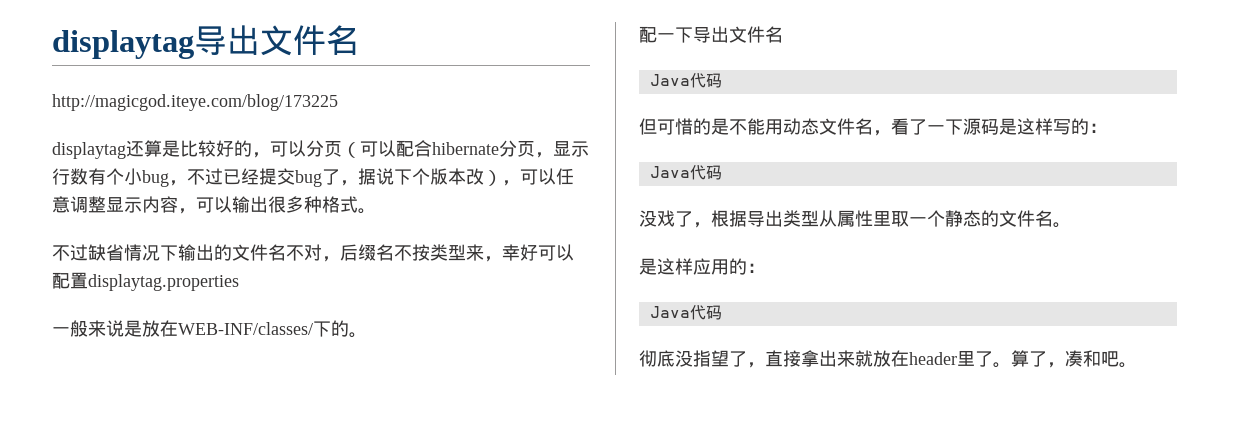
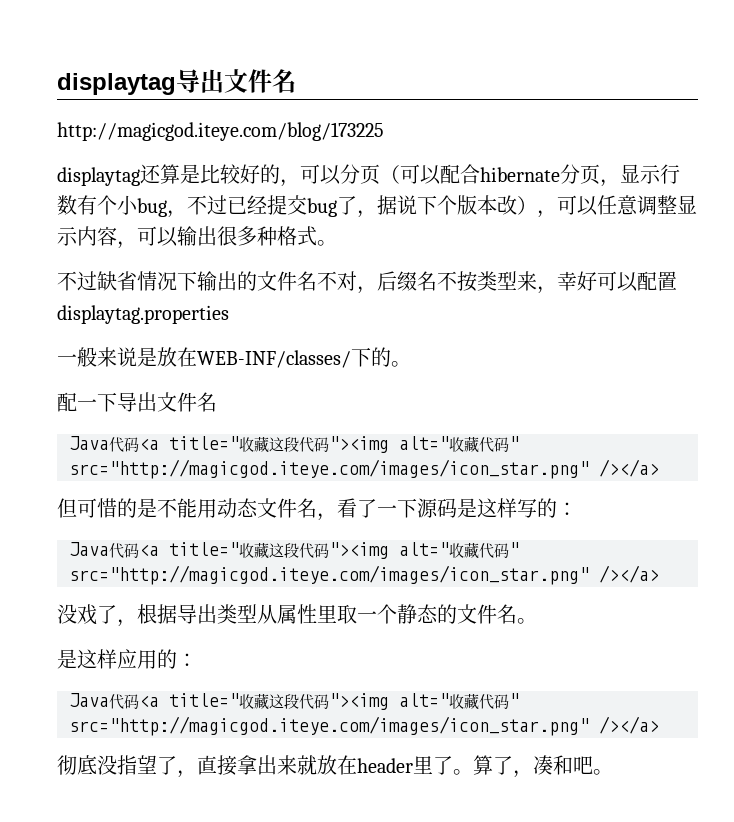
(722, 80) none -> [139,436,519,453] [69,459,659,479] <a title="收藏这段代码"><img alt="收藏代码" src="http://magicgod.iteye.com/images/icon_star.png" /></a>
(722, 172) none -> [139,542,519,559] [69,565,659,585] <a title="收藏这段代码"><img alt="收藏代码" src="http://magicgod.iteye.com/images/icon_star.png" /></a>
(722, 312) none -> [139,693,519,710] [69,716,659,736] <a title="收藏这段代码"><img alt="收藏代码" src="http://magicgod.iteye.com/images/icon_star.png" /></a>

